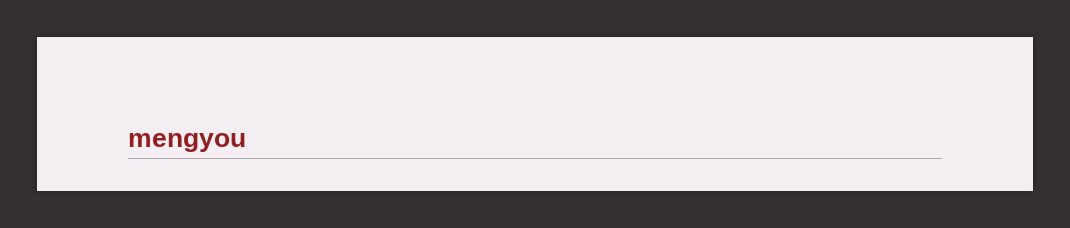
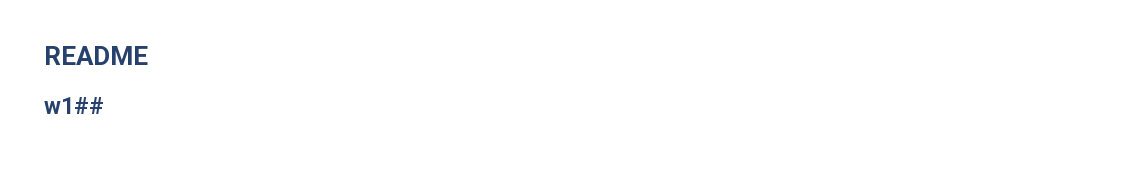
[128,133,246,152] mengyou -> [44,46,148,65] [44,97,104,114] README // w1##

